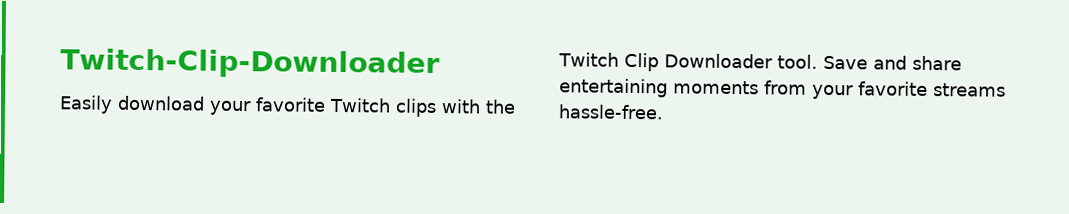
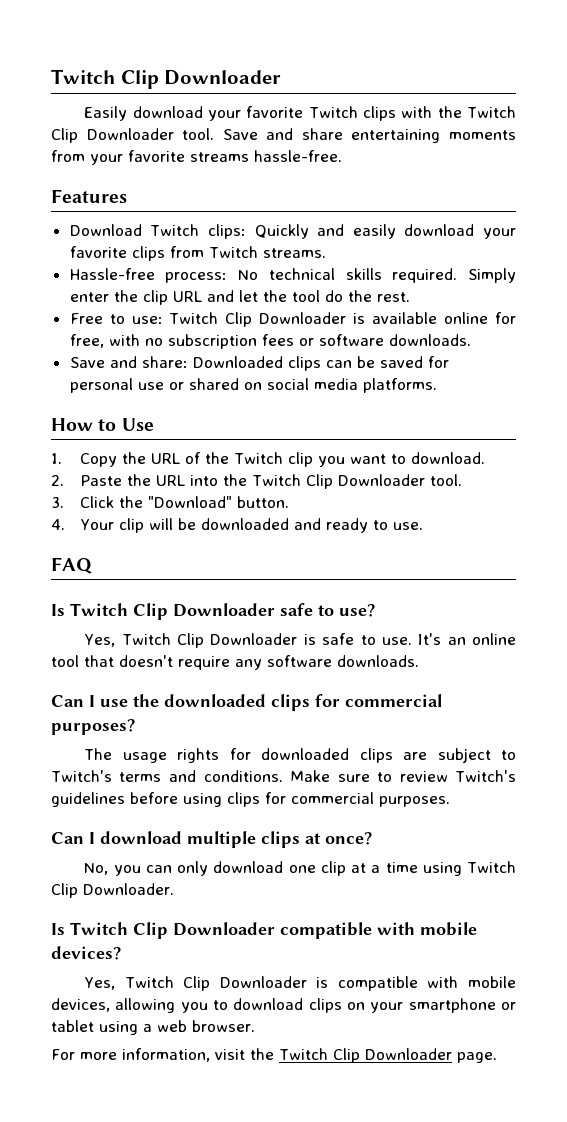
[60,48,440,80] Twitch-Clip-Downloader -> [51,69,282,89] Twitch Clip Downloader
(664, 112) none -> [51,189,127,203] [69,224,516,239] [69,246,326,261] [69,268,517,283] [69,290,410,305] [69,312,517,327] [69,334,471,349] [69,356,449,371] [69,378,437,393] [51,418,154,431] [51,452,485,467] [51,474,462,489] [51,496,289,508] [51,518,423,533] [51,557,92,574] [51,603,375,620] [84,633,516,648] [51,655,419,670] [51,694,442,711] [51,719,135,735] [84,748,516,763] [51,770,517,782] [51,792,450,807] [51,831,372,848] [84,861,517,876] [51,883,174,898] [51,922,477,939] [51,946,121,960] [84,976,516,991] [51,998,516,1013] [51,1020,255,1035] [51,1048,497,1063] // Features // Download Twitch clips: Quickly and easily download your favorite clips from Twitch streams. // Hassle-free process: No technical skills required. Simply enter the clip URL and let the tool do the rest. // Free to use: Twitch Clip Downloader is available online for free, with no subscription fees or software downloads. // Save and share: Downloaded clips can be saved for personal use or shared on social media platforms. // How to Use // 1. Copy the URL of the Twitch clip you want to download. // 2. Paste the URL into the Twitch Clip Downloader tool. // 3. Click the "Download" button. // 4. Your clip will be downloaded and ready to use. // FAQ // Is Twitch Clip Downloader safe to use? // Yes, Twitch Clip Downloader is safe to use. It's an online tool that doesn't require any software downloads. // Can I use the downloaded clips for commercial purposes? // The usage rights for downloaded clips are subject to Twitch's terms and conditions. Make sure to review Twitch's guidelines before using clips for commercial purposes. // Can I download multiple clips at once? // No, you can only download one clip at a time using Twitch Clip Downloader. // Is Twitch Clip Downloader compatible with mobile devices? // Yes, Twitch Clip Downloader is compatible with mobile devices, allowing you to download clips on your smartphone or tablet using a web browser. // For more information, visit the Twitch Clip Downloader page.

